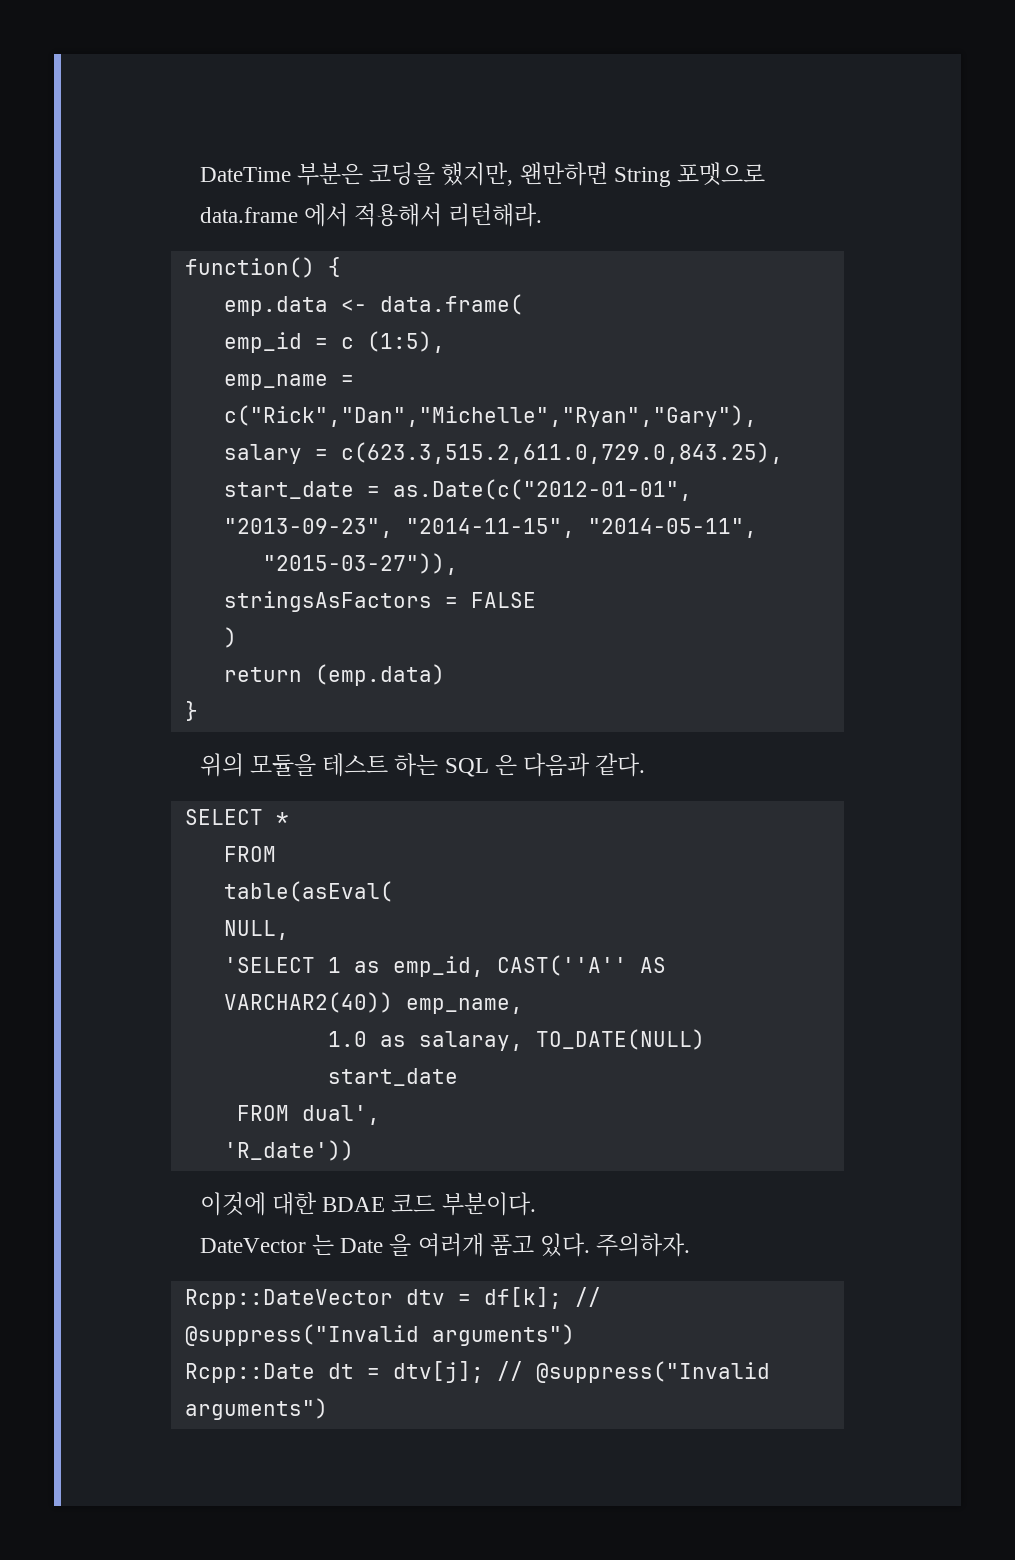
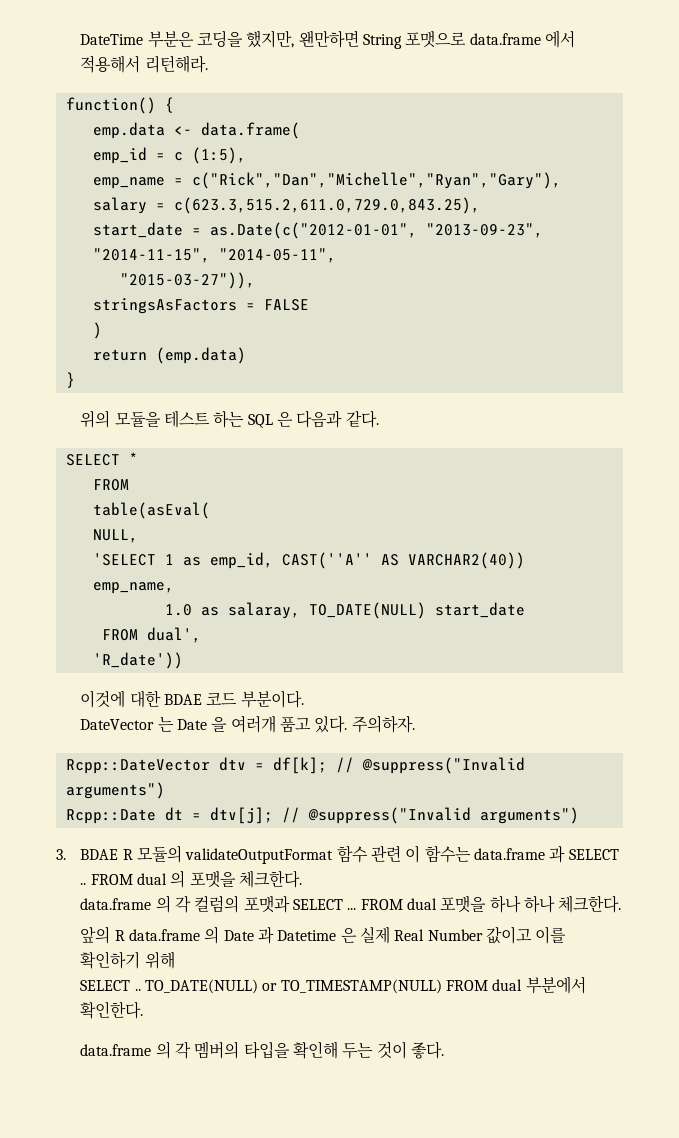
(328, 1409) none -> [56,845,619,864] [80,870,302,888] [80,895,622,913] [80,926,567,944] [80,951,175,969] [80,976,586,994] [80,1001,144,1019] [80,1041,444,1059] // 3. BDAE R 모듈의 validateOutputFormat 함수 관련 이 함수는 data.frame 과 SELECT .. FROM dual 의 포맷을 체크한다. // data.frame 의 각 컬럼의 포맷과 SELECT ... FROM dual 포맷을 하나 하나 체크한다. // 앞의 R data.frame 의 Date 과 Datetime 은 실제 Real Number 값이고 이를 확인하기 위해 // SELECT .. TO_DATE(NULL) or TO_TIMESTAMP(NULL) FROM dual 부분에서 확인한다. // data.frame 의 각 멤버의 타입을 확인해 두는 것이 좋다.

